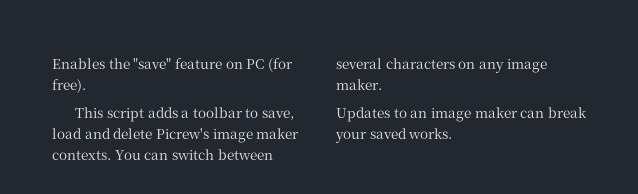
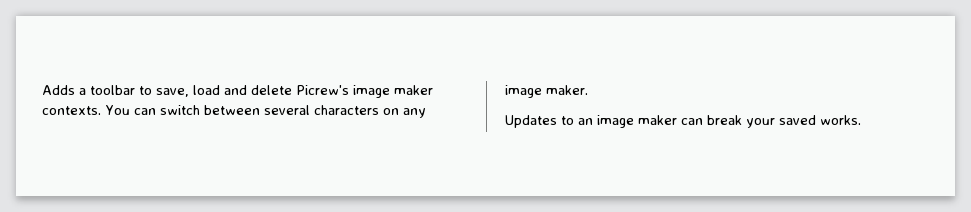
[52,58,293,72] [52,79,86,93] [75,107,178,122] Enables the "save" feature on PC (for free). // This script adds -> [42,85,75,95] Adds

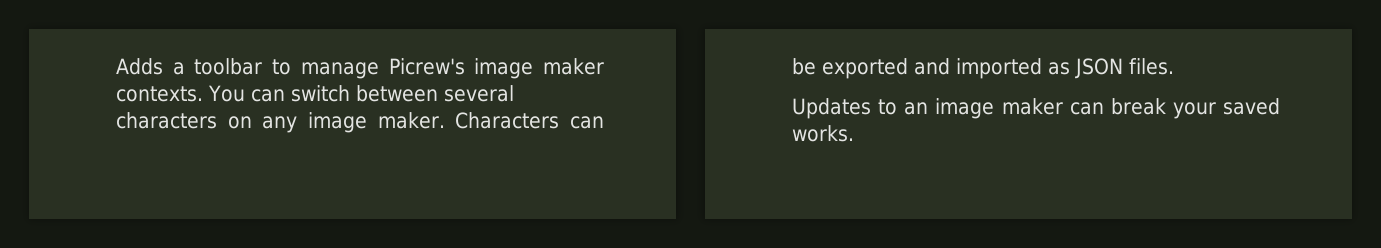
[156,85,292,97] save, load and delete -> [300,62,379,79] manage
(588, 90) none -> [455,112,604,129] [792,58,1174,79] Characters can be exported and imported as JSON files.

